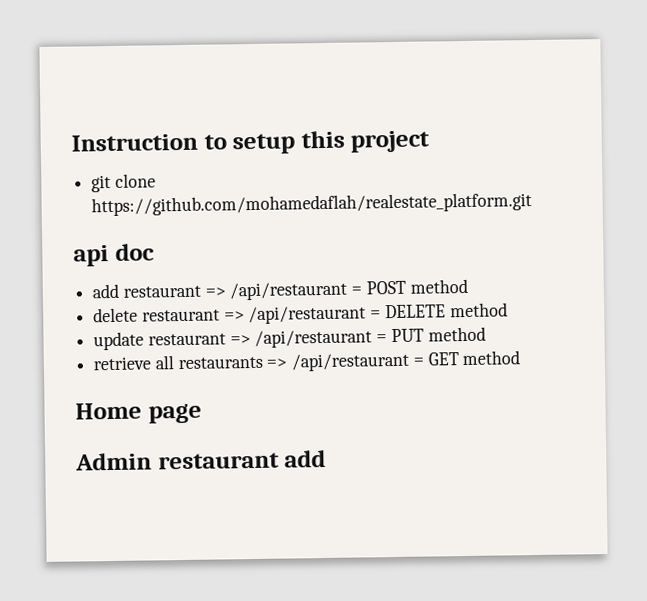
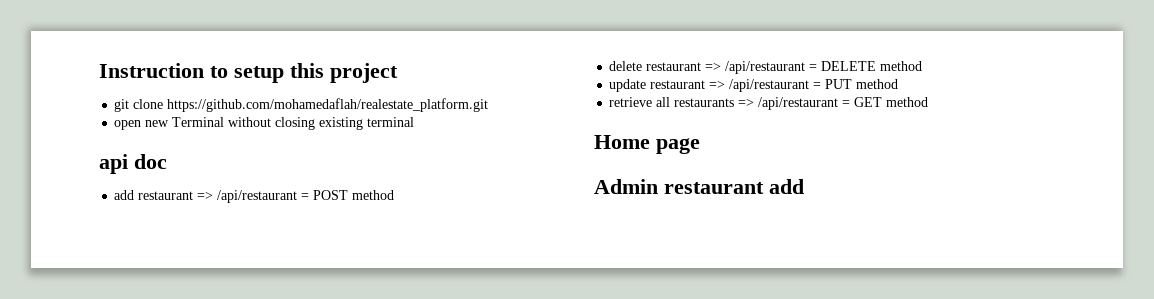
(533, 204) none -> [114,117,415,130] // open new Terminal without closing existing terminal

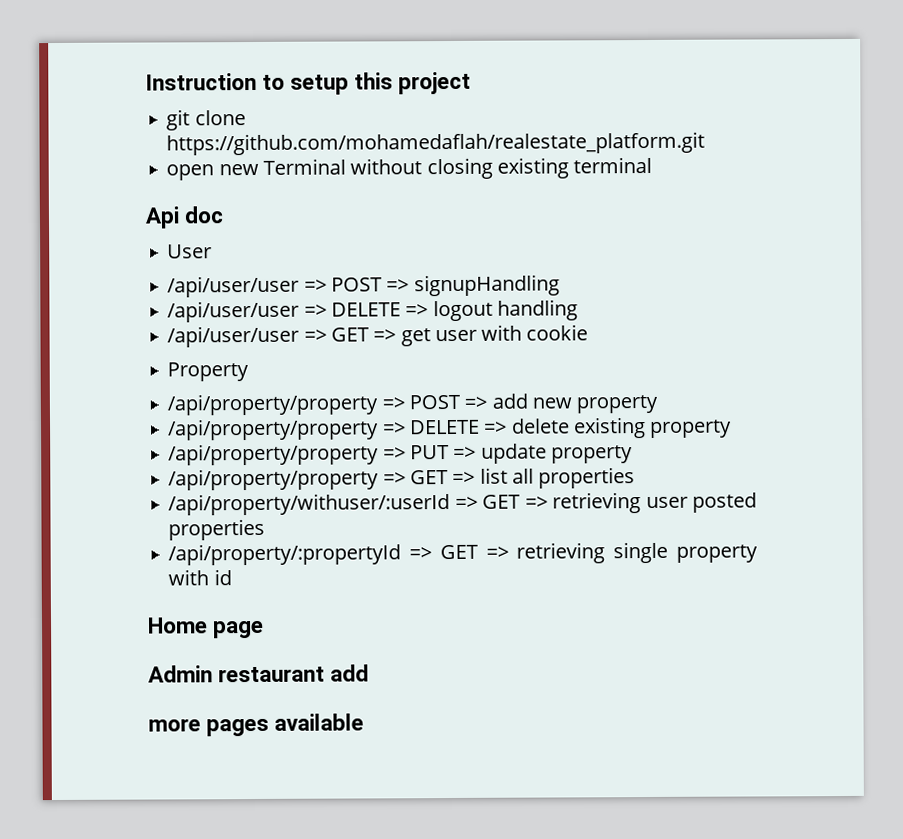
[99,154,128,174] api -> [145,206,180,229] Api
[114,190,395,203] [609,61,923,74] [609,79,899,92] [609,97,929,110] add restaurant => /api/restaurant = POST method // delete restaurant => /api/restaurant = DELETE method // update restaurant => /api/restaurant = PUT method // retrieve all restaurants => /api/restaurant = GET method -> [167,244,213,259] [167,274,560,298] [167,299,578,323] [167,324,589,348] [167,362,250,382] [167,393,659,416] [167,417,733,441] [168,443,633,466] [168,467,636,491] [168,492,757,516] [168,518,266,541] [168,541,758,566] [168,569,232,586] User // /api/user/user => POST => signupHandling // /api/user/user => DELETE => logout handling // /api/user/user => GET => get user with cookie // Property // /api/property/property => POST => add new property // /api/property/property => DELETE => delete existing property // /api/property/property => PUT => update property // /api/property/property => GET => list all properties // /api/property/withuser/:userId => GET => retrieving user posted properties // /api/property/:propertyId => GET => retrieving single property with id
(804, 186) none -> [148,713,365,737] // more pages available

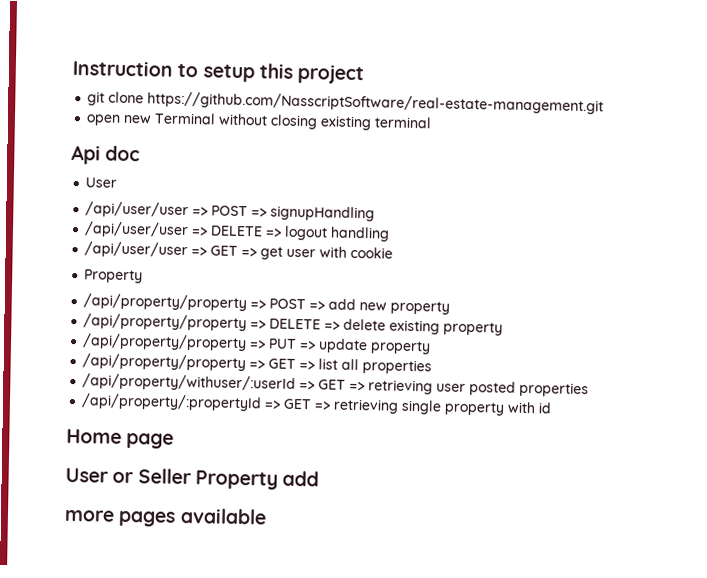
[166,131,706,156] https://github.com/mohamedaflah/realestate_platform.git -> [147,91,605,115] https://github.com/NasscriptSoftware/real-estate-management.git
[148,665,326,683] Admin restaurant -> [65,467,278,490] User or Seller Property

